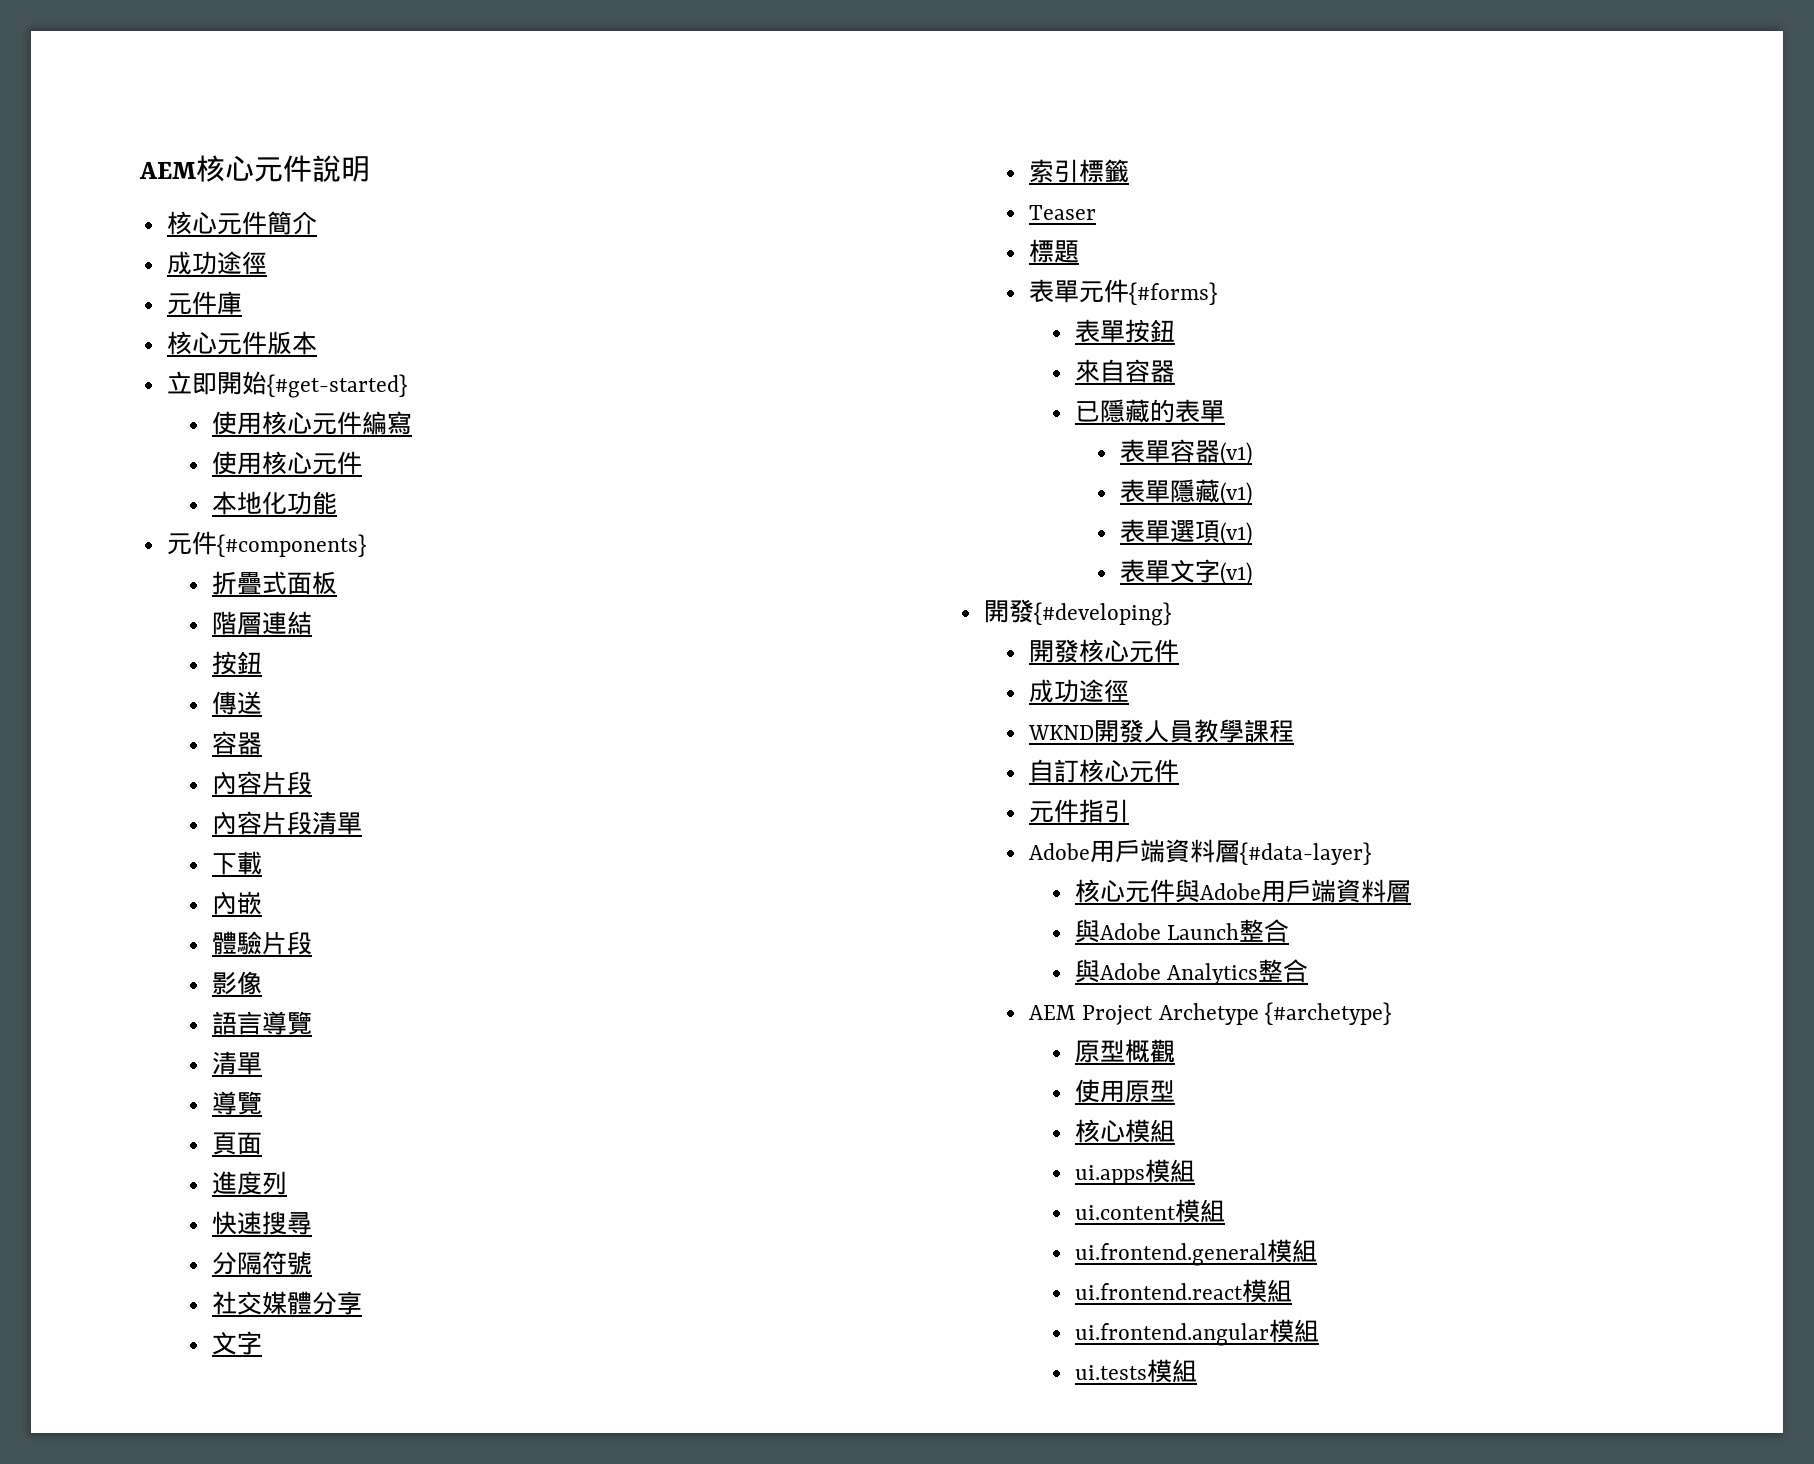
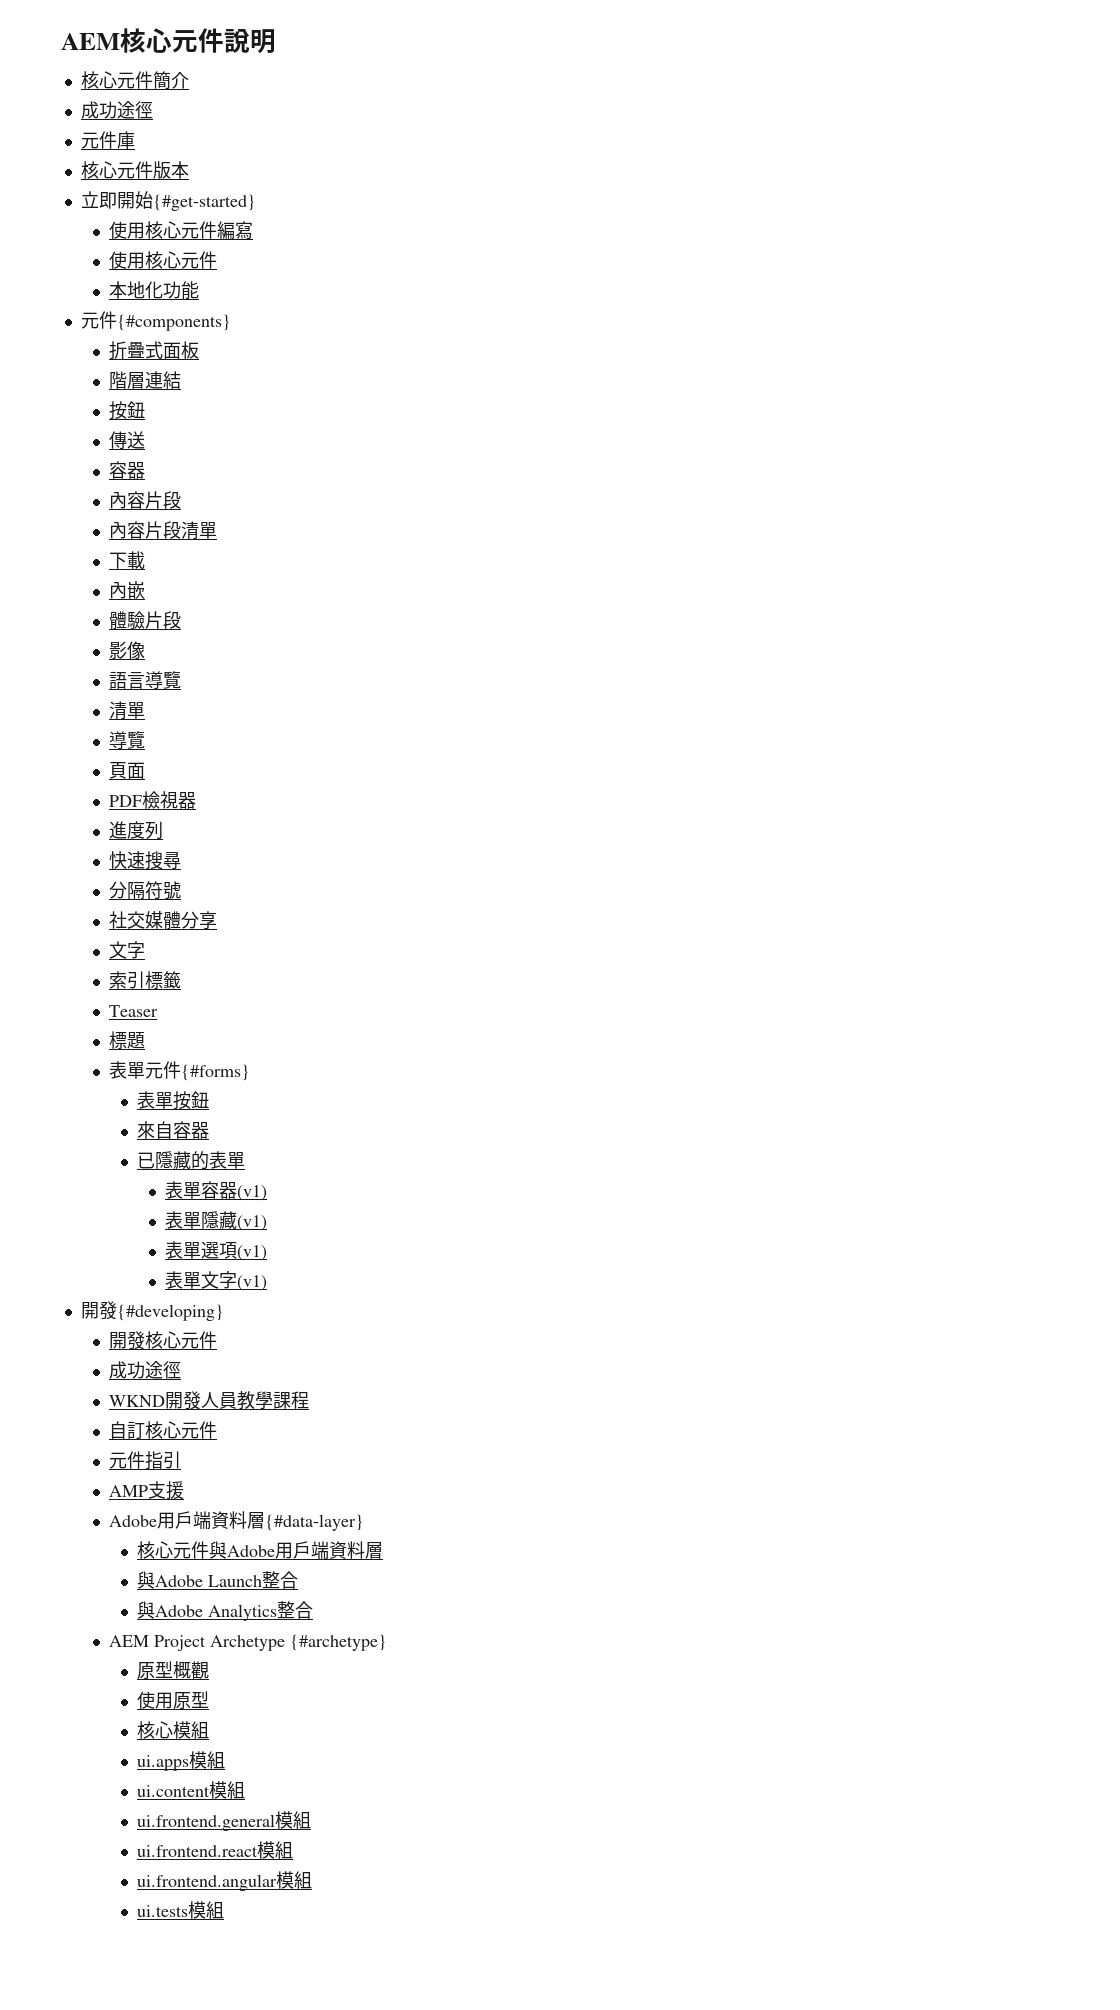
(263, 1143) none -> [108,791,196,809] // PDF檢視器
(1130, 811) none -> [108,1481,184,1500] // AMP支援

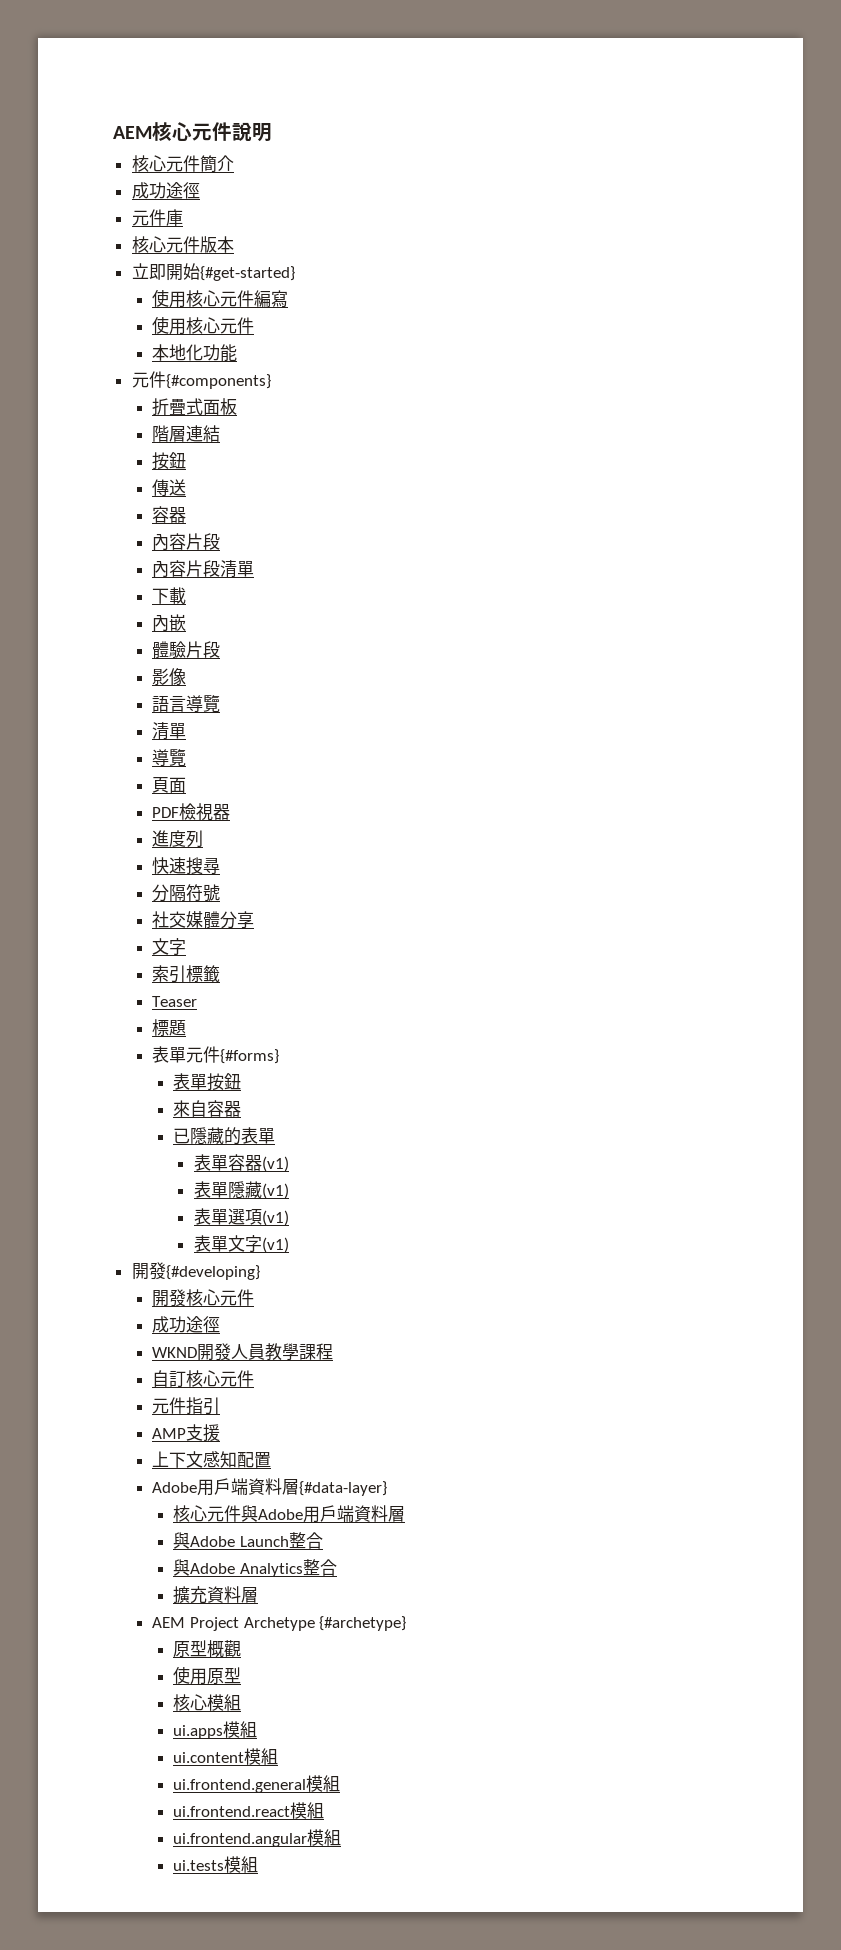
(184, 1490) none -> [152,1451,272,1468] // 上下文感知配置
(314, 1610) none -> [172,1586,258,1604] // 擴充資料層

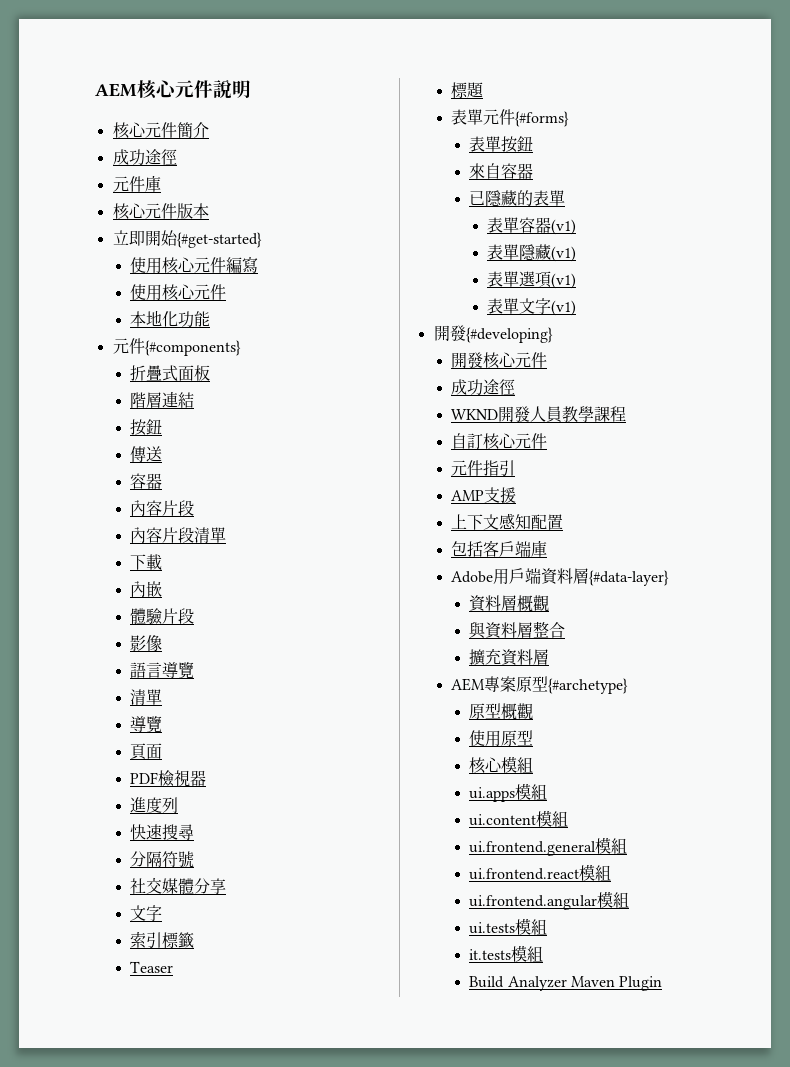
(272, 1460) none -> [451,540,548,557] // 包括客戶端庫
[172,1505,405,1523] [172,1532,323,1549] [172,1559,303,1577] 核心元件與Adobe用戶端資料層 // 與Adobe Launch整合 // 與Adobe Analytics -> [469,595,550,612] [469,622,534,639] 資料層概觀 // 與資料層
[189,1617,315,1631] Project Archetype -> [484,676,549,692] 專案原型
(258, 1864) none -> [469,945,544,962] [469,976,663,991] // it.tests模組 // Build Analyzer Maven Plugin

